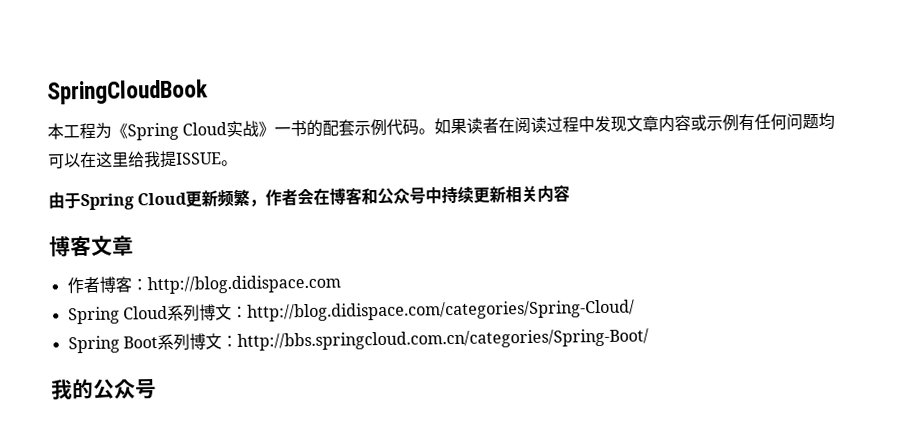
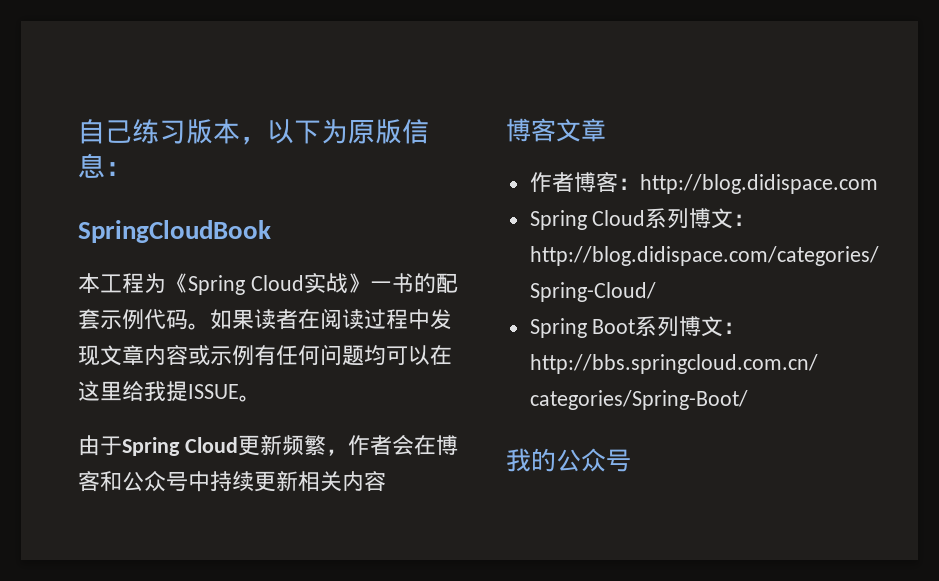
(47, 92) none -> [78,119,429,145] [78,153,132,178] 自己练习版本，以下为原版信息： //

